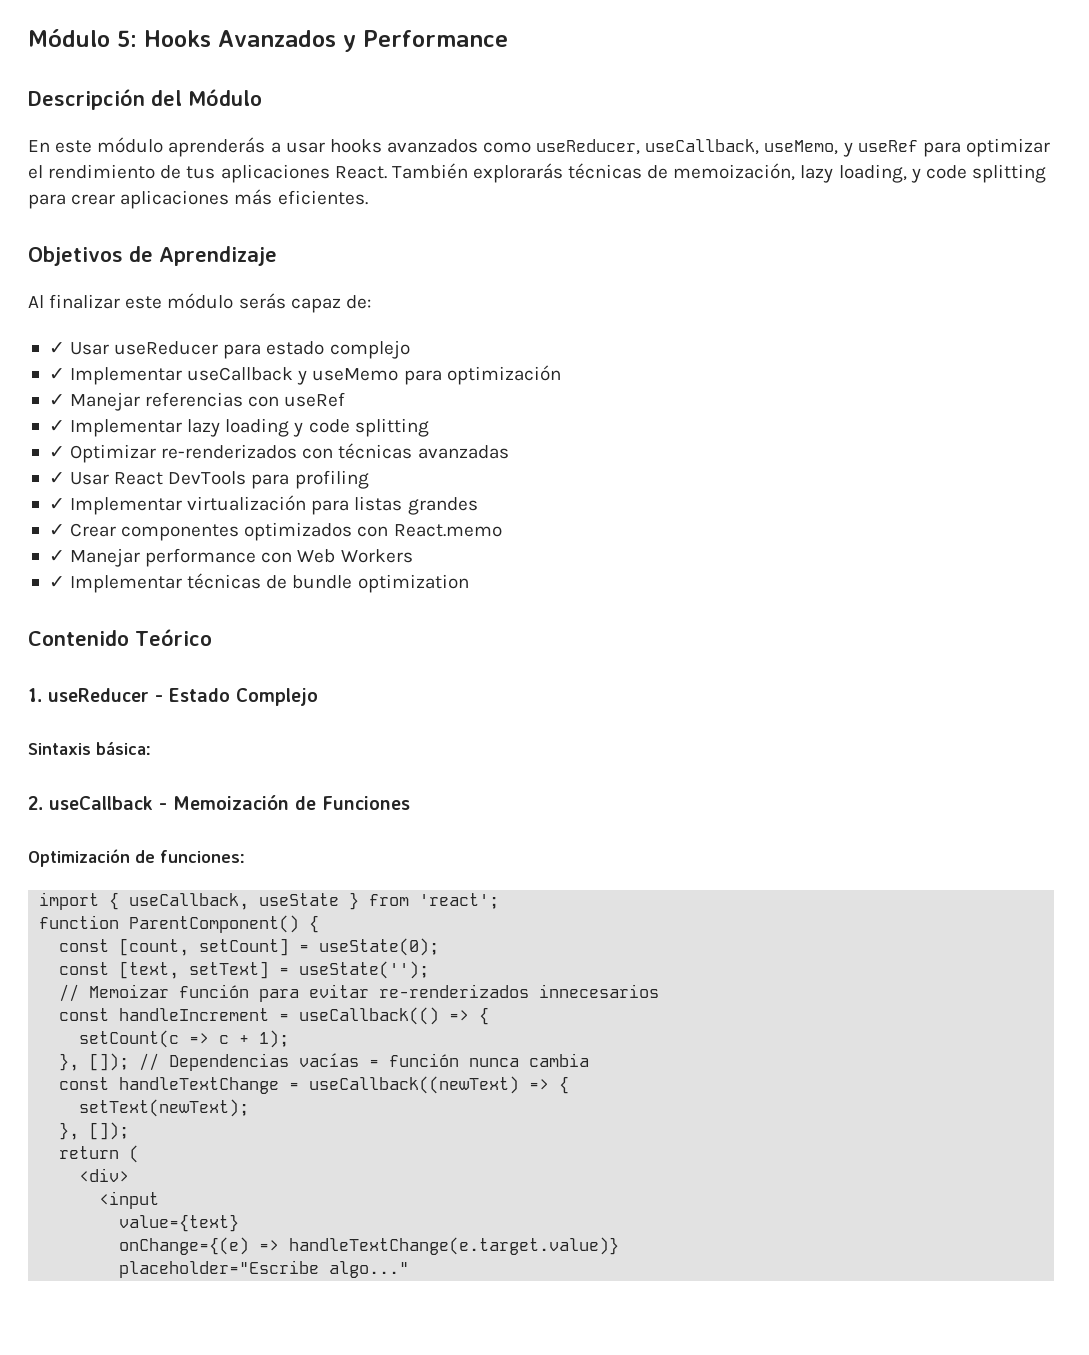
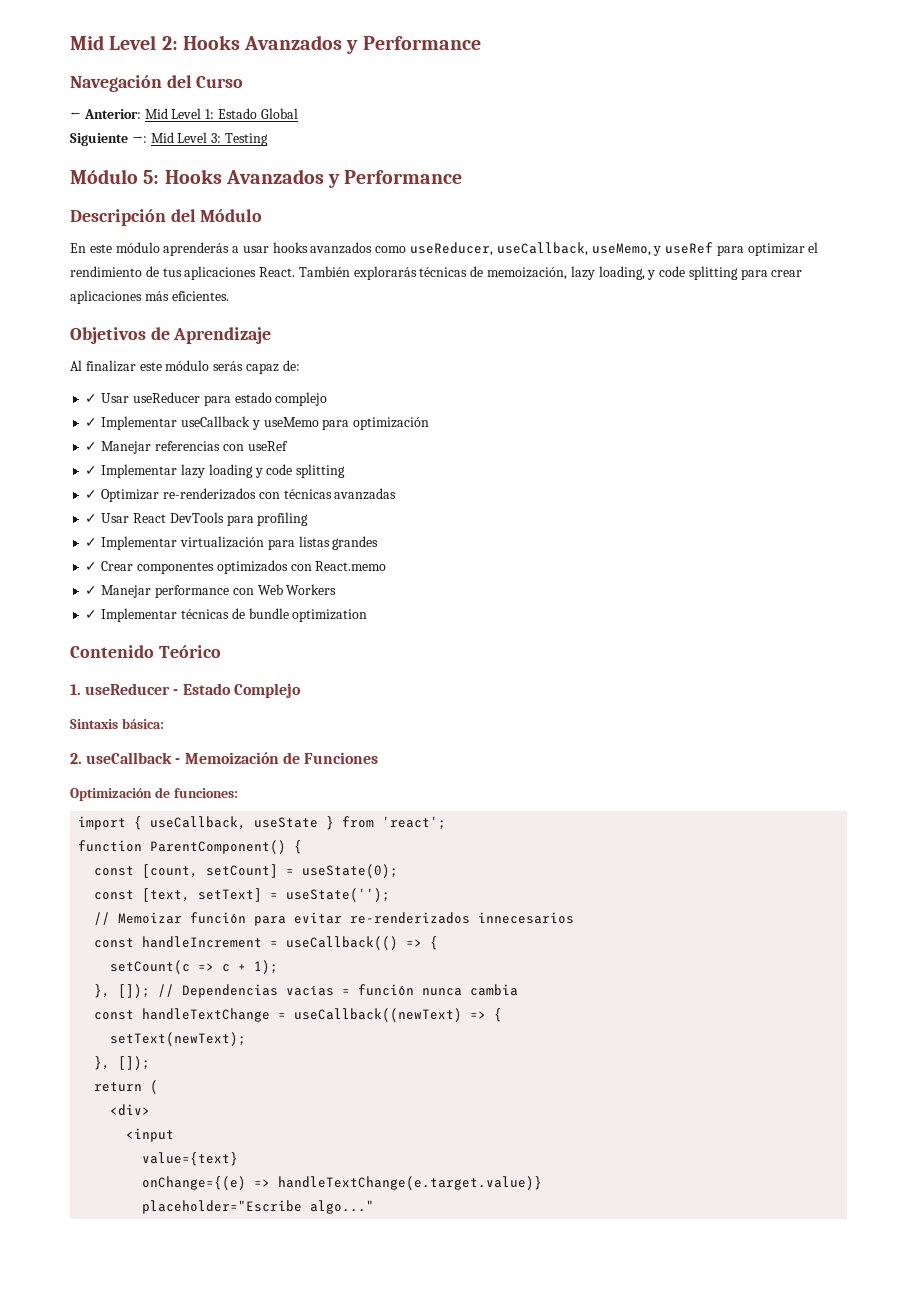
(28, 38) none -> [70,35,481,54] [70,75,244,92] [70,108,298,119] [70,132,268,146] Mid Level 2: Hooks Avanzados y Performance // Navegación del Curso // ← Anterior: Mid Level 1: Estado Global // Siguiente →: Mid Level 3: Testing //

